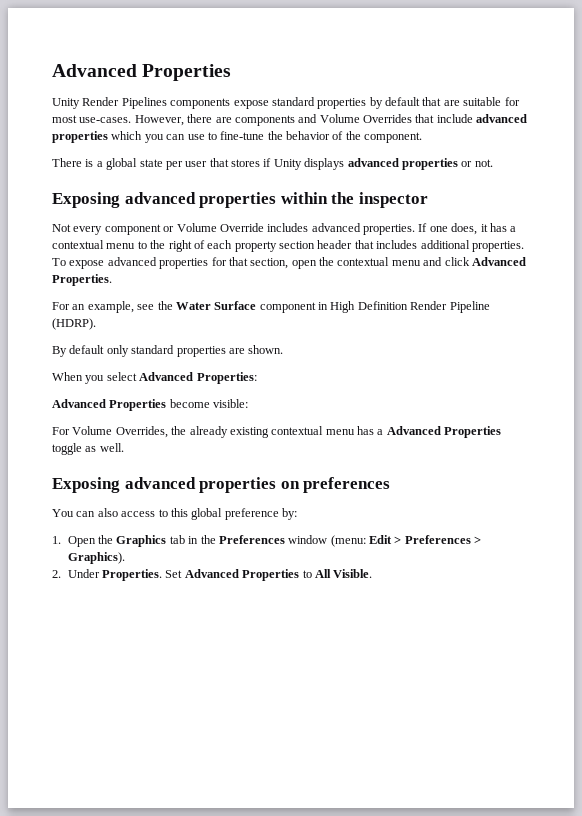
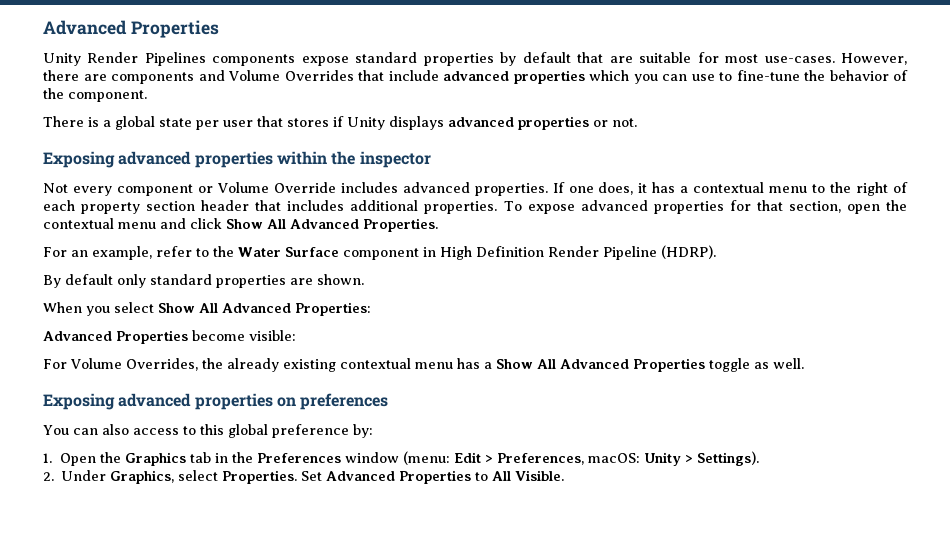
(470, 261) none -> [226,219,286,229] Show All
[137,304,155,310] see -> [156,246,209,257] refer to
(137, 376) none -> [158,303,218,313] Show All
(384, 432) none -> [496,359,556,369] Show All
[404,535,482,544] [67,552,125,564] Preferences > Graphics). -> [497,451,760,466] Preferences, macOS: Unity > Settings).
(100, 573) none -> [110,470,219,484] Graphics, select

